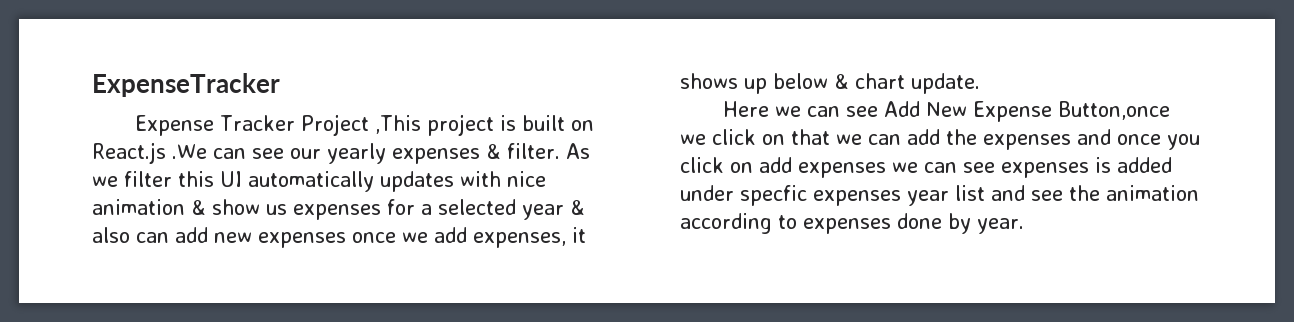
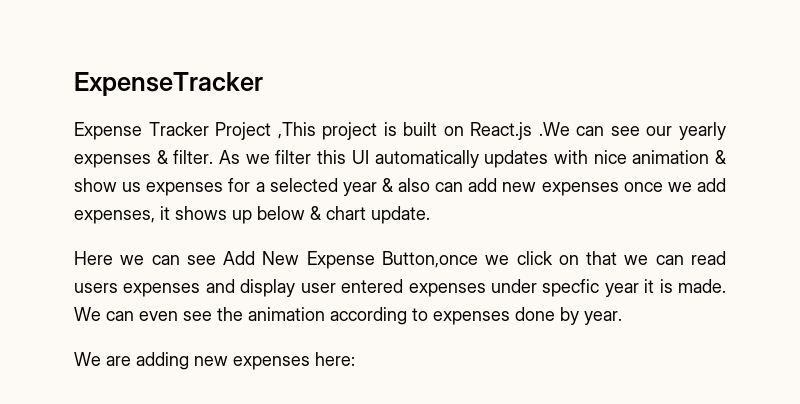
[907,129,1200,150] [680,157,1172,178] [680,185,1025,206] add the expenses and once you click on add expenses we can see expenses is added under specfic expenses year list and -> [691,251,727,265] [74,279,726,297] [74,307,178,321] read users expenses and display user entered expenses under specfic year it is made. We can even
(1024, 226) none -> [74,352,355,370] // We are adding new expenses here:

